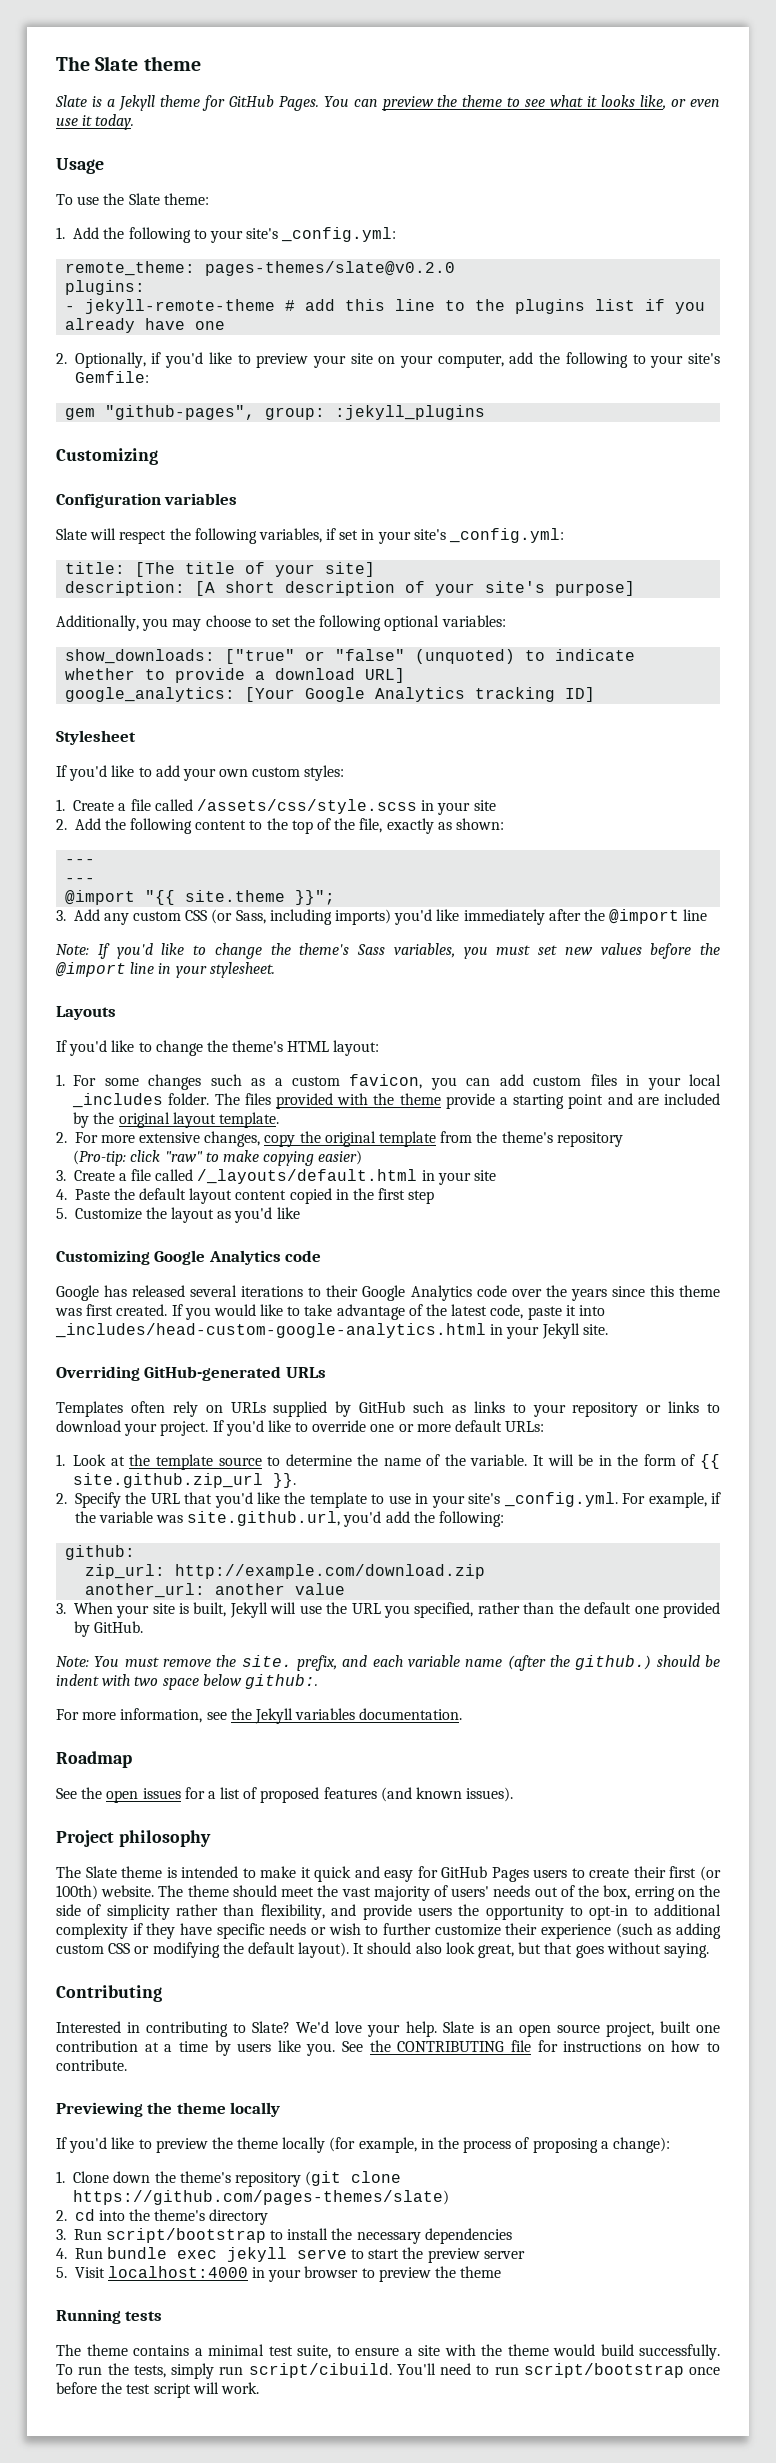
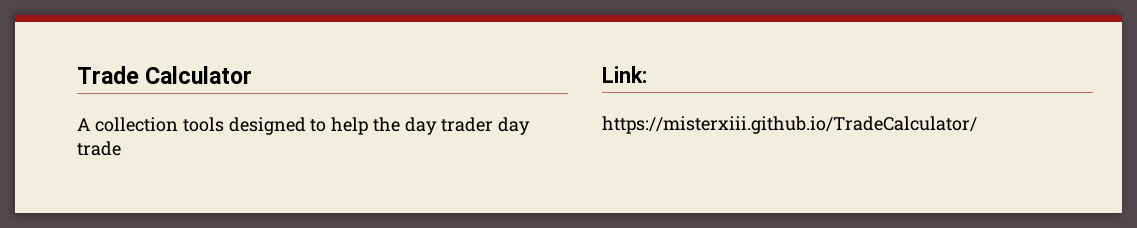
[56,56,201,71] [55,95,721,111] [56,114,135,130] [56,158,104,174] [56,193,209,205] [56,227,397,243] [65,261,456,276] [65,280,146,295] [65,299,706,314] [65,318,226,333] [56,352,720,368] [74,371,149,383] [65,405,486,420] [56,448,158,465] [56,493,238,508] [56,528,565,544] [65,562,376,577] [65,581,636,596] [56,615,506,631] [65,649,636,664] [65,668,406,683] [65,687,596,702] [56,730,136,745] [56,765,345,781] [56,799,496,815] [56,818,504,834] [65,859,96,864] [65,878,96,883] [65,890,336,905] [56,909,708,925] [56,943,720,959] [56,962,275,978] [56,1006,116,1020] [56,1040,380,1056] [56,1074,721,1090] [72,1093,721,1109] [73,1112,280,1128] [56,1131,623,1147] [73,1150,363,1166] [56,1169,497,1185] [56,1188,435,1204] [56,1207,300,1223] [56,1250,322,1265] [56,1285,720,1301] [55,1304,605,1320] [55,1323,608,1339] [56,1366,326,1381] [56,1401,720,1417] [56,1420,545,1436] [56,1454,721,1470] [73,1473,297,1488] [56,1492,721,1508] [74,1511,505,1527] [65,1545,136,1560] [85,1564,486,1579] [85,1583,346,1598] [56,1602,720,1618] [73,1621,143,1637] [56,1655,720,1671] [56,1674,318,1690] [56,1708,463,1724] [56,1751,132,1768] [56,1787,514,1803] [56,1830,211,1847] [56,1866,721,1882] [56,1885,720,1901] [56,1904,721,1920] [56,1923,721,1939] [56,1942,709,1958] [56,1985,162,2002] [56,2021,720,2037] [56,2040,720,2056] [56,2059,127,2071] [56,2102,281,2117] [56,2137,670,2153] [56,2171,402,2187] [73,2190,450,2205] [56,2209,269,2225] [56,2228,512,2244] [56,2247,525,2263] [56,2266,502,2282] [56,2309,163,2324] [56,2344,720,2360] [56,2363,720,2379] [56,2382,259,2398] The Slate theme // Slate is a Jekyll theme for GitHub Pages. You can preview the theme to see what it looks like, or even use it today. // Usage // To use the Slate theme: // 1. Add the following to your site's _config.yml: // remote_theme: pages-themes/slate@v0.2.0 // plugins: // - jekyll-remote-theme # add this line to the plugins list if you already have one // 2. Optionally, if you'd like to preview your site on your computer, add the following to your site's Gemfile: // gem "github-pages", group: :jekyll_plugins // Customizing // Configuration variables // Slate will respect the following variables, if set in your site's _config.yml: // title: [The title of your site] // description: [A short description of your site's purpose] // Additionally, you may choose to set the following optional variables: // show_downloads: ["true" or "false" (unquoted) to indicate whether to provide a download URL] // google_analytics: [Your Google Analytics tracking ID] // Stylesheet // If you'd like to add your own custom styles: // 1. Create a file called /assets/css/style.scss in your site // 2. Add the following content to the top of the file, exactly as shown: // --- // --- // @import "{{ site.theme }}"; // 3. Add any custom CSS (or Sass, including imports) you'd like immediately after the @import line // Note: If you'd like to change the theme's Sass variables, you must set new values before the @import line in your stylesheet. // Layouts // If you'd like to change the theme's HTML layout: // 1. For some changes such as a custom favicon, you can add custom files in your local _includes folder. The files provided with the theme provide a starting point and are included by the original layout template. // 2. For more extensive changes, copy the original template from the theme's repository // (Pro-tip: click "raw" to make copying easier) // 3. Create a file called /_layouts/default.html in your site // 4. Paste the default layout content copied in the first step // 5. Customize the layout as you'd like // Customizing Google Analytics code // Google has released several iterations to their Google Analytics code over the years since this theme was first created. If you would like to take advantage of the latest code, paste it into _includes/head-custom-google-analytics.html in your Jekyll site. // Overriding GitHub-generated URLs // Templates often rely on URLs supplied by GitHub such as links to your repository or links to download your project. If you'd like to override one or more default URLs: // 1. Look at the template source to determine the name of the variable. It will be in the form of {{ site.github.zip_url }}. // 2. Specify the URL that you'd like the template to use in your site's _config.yml. For example, if the variable was site.github.url, you'd add the following: // github: // zip_url: http://example.com/download.zip // another_url: another value // 3. When your site is built, Jekyll will use the URL you specified, rather than the default one provided by GitHub. // Note: You must remove the site. prefix, and each variable name (after the github.) should be indent with two space below github:. // For more information, see the Jekyll variables documentation. // Roadmap // See the open issues for a list of proposed features (and known issues). // Project philosophy // The Slate theme is intended to make it quick and easy for GitHub Pages users to create their first (or 100th) website. The theme should meet the vast majority of users' needs out of the box, erring on the side of simplicity rather than flexibility, and provide users the opportunity to opt-in to additional complexity if they have specific needs or wish to further customize their experience (such as adding custom CSS or modifying the default layout). It should also look great, but that goes without saying. // Contributing // Interested in contributing to Slate? We'd love your help. Slate is an open source project, built one contribution at a time by users like you. See the CONTRIBUTING file for instructions on how to contribute. // Previewing the theme locally // If you'd like to preview the theme locally (for example, in the process of proposing a change): // 1. Clone down the theme's repository (git clone https://github.com/pages-themes/slate) // 2. cd into the theme's directory // 3. Run script/bootstrap to install the necessary dependencies // 4. Run bundle exec jekyll serve to start the preview server // 5. Visit localhost:4000 in your browser to preview the theme // Running tests // The theme contains a minimal test suite, to ensure a site with the theme would build successfully. To run the tests, simply run script/cibuild. You'll need to run script/bootstrap once before the test script will work. -> [77,66,253,84] [77,117,530,135] [77,141,121,156] [602,66,647,83] [602,116,977,134] Trade Calculator // A collection tools designed to help the day trader day trade // Link: // https://misterxiii.github.io/TradeCalculator/

